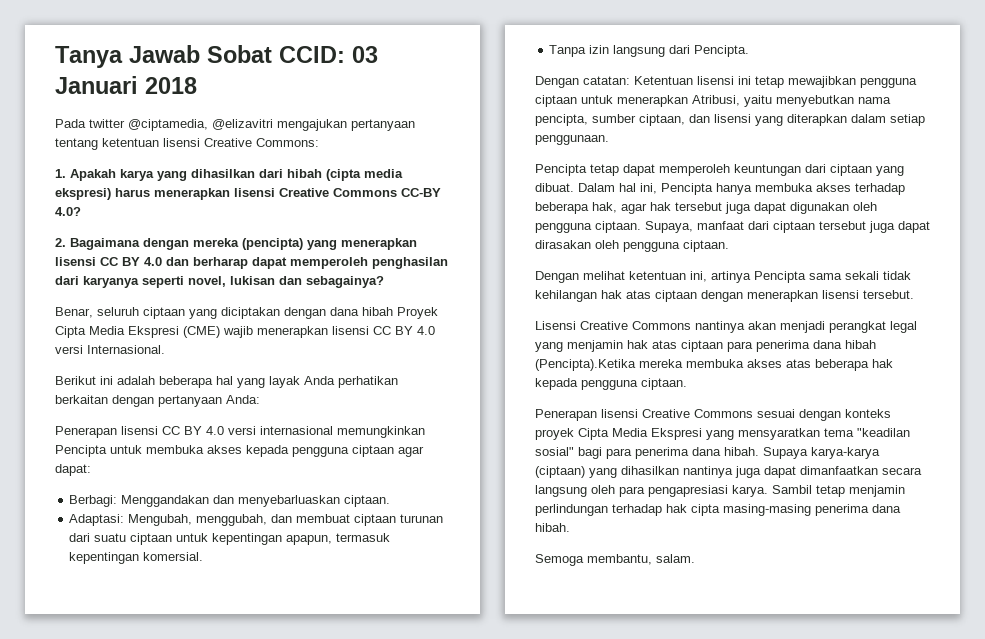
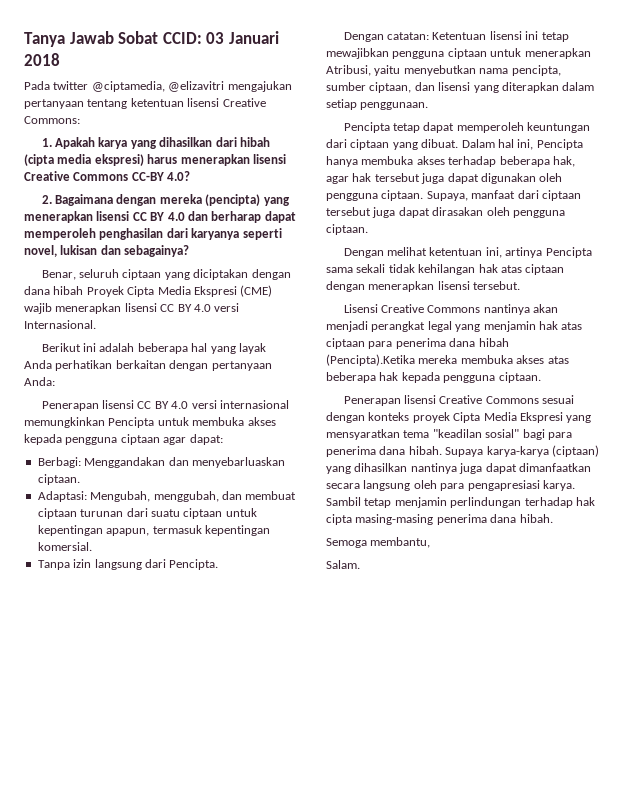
[656,554,695,563] salam. -> [326,560,360,569] // Salam.

